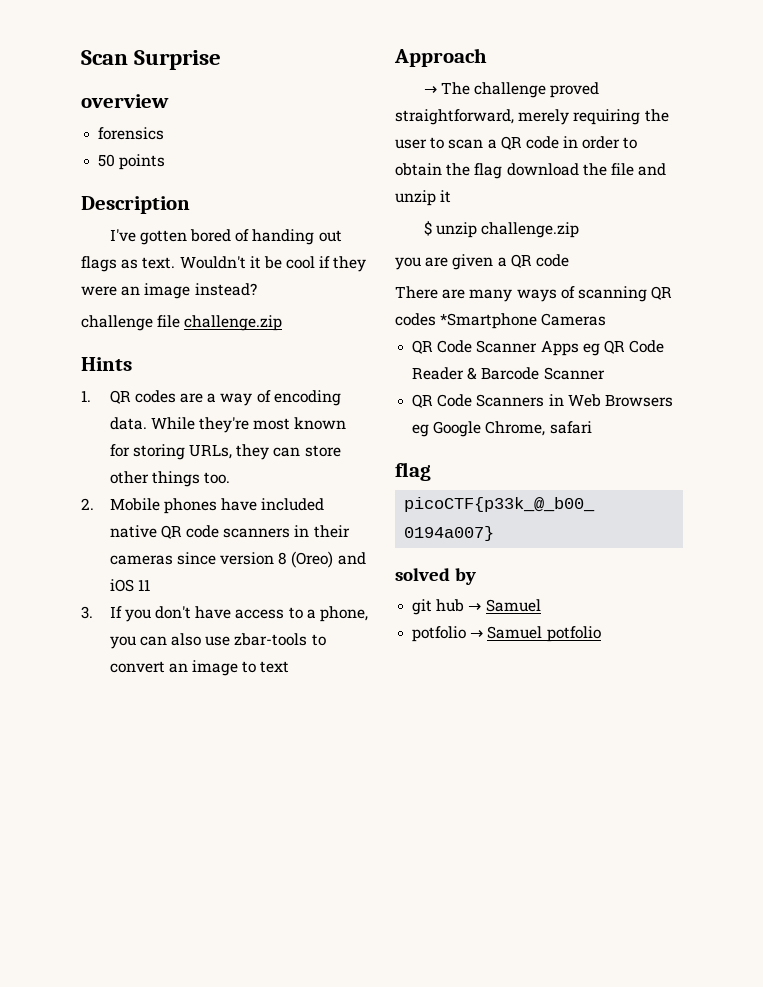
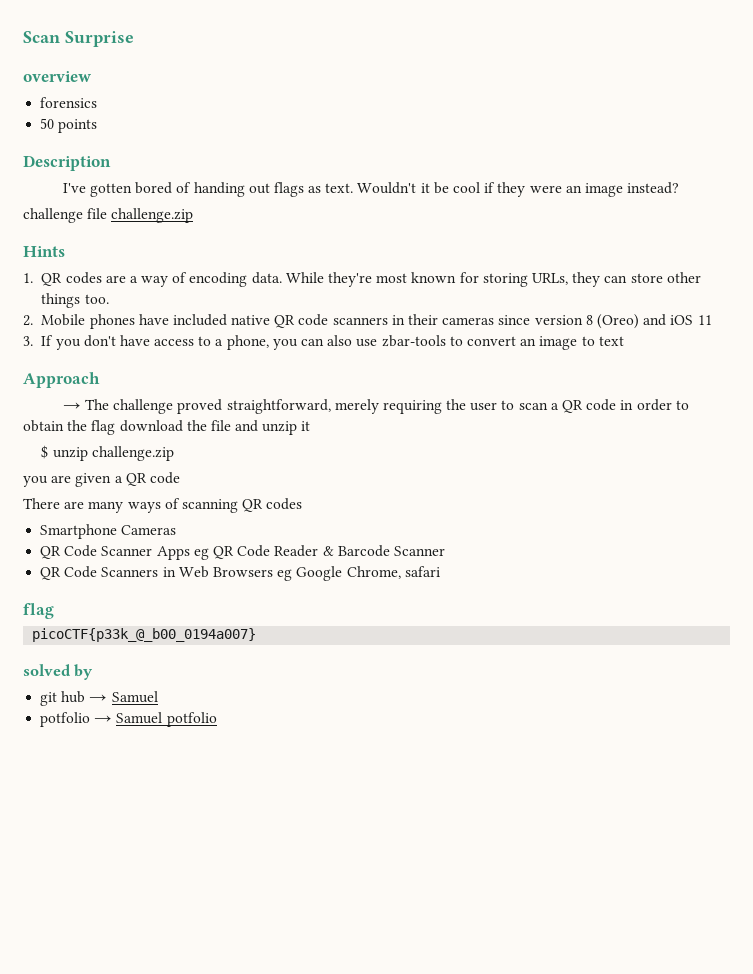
[440,313,538,329] *Smartphone -> [40,524,118,539] // Smartphone

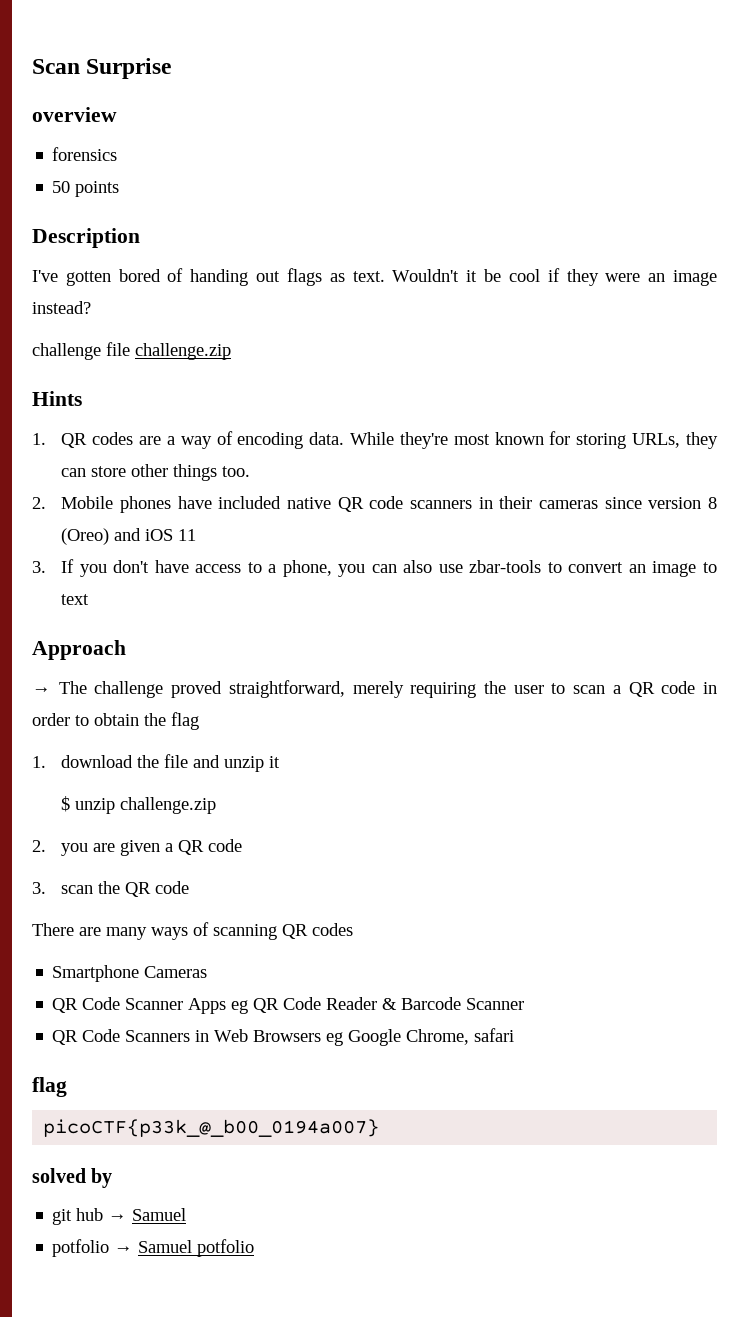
(116, 427) none -> [32,756,46,768] // 1.
(174, 453) none -> [32,840,46,852] 2.
(180, 478) none -> [32,881,190,897] // 3. scan the QR code

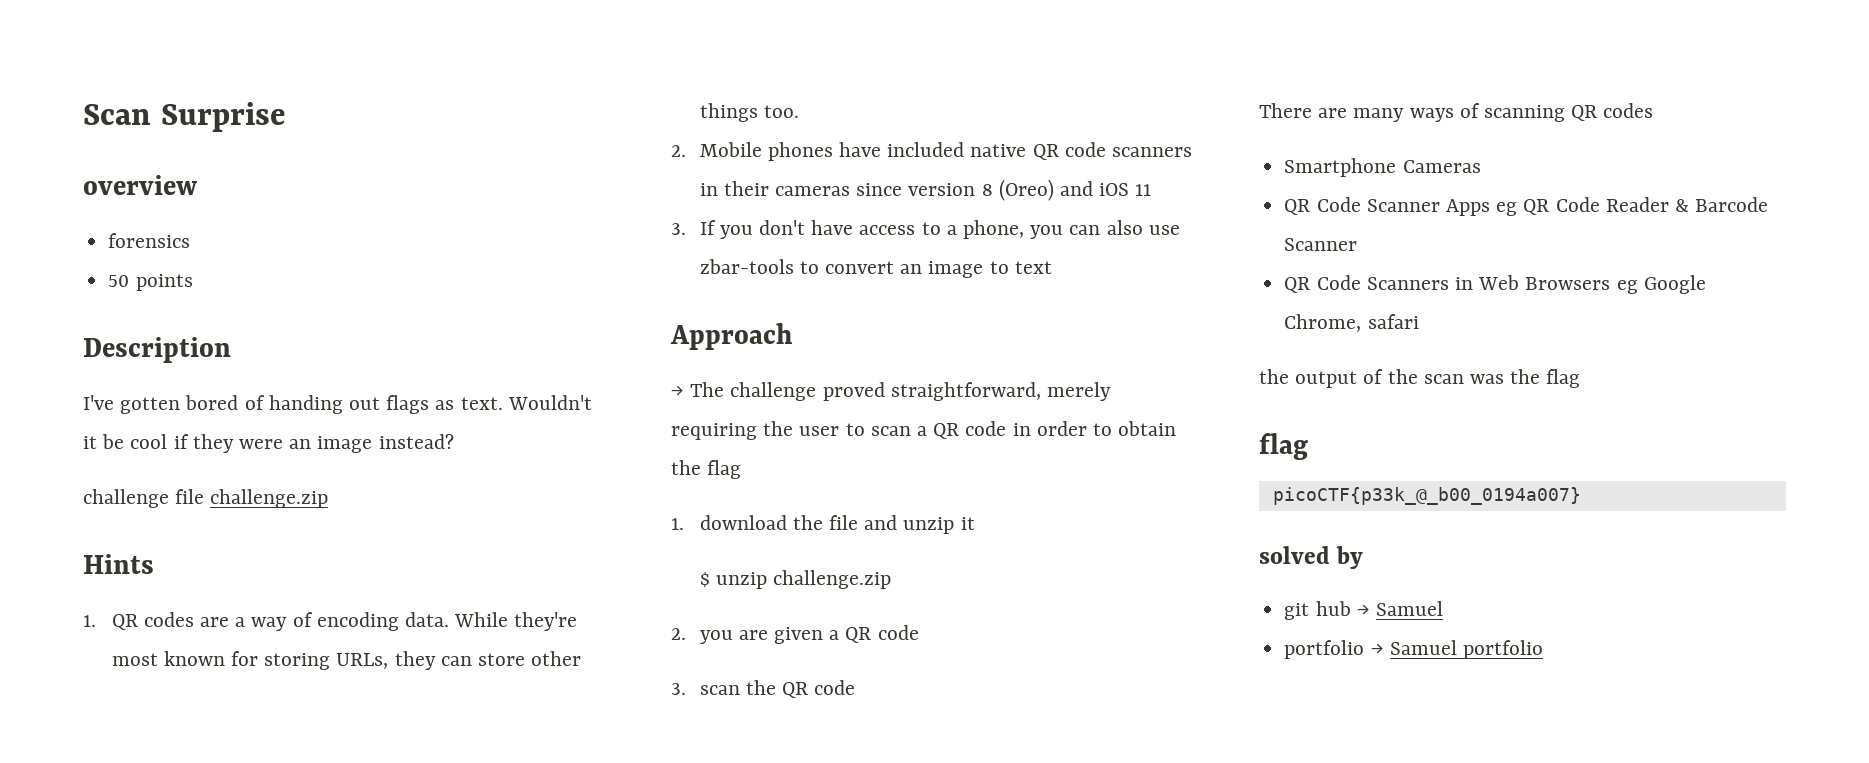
(515, 1035) none -> [1259,369,1581,388] // the output of the scan was the flag
[52,1239,255,1257] potfolio → Samuel potfolio -> [1284,640,1543,659] portfolio → Samuel portfolio

